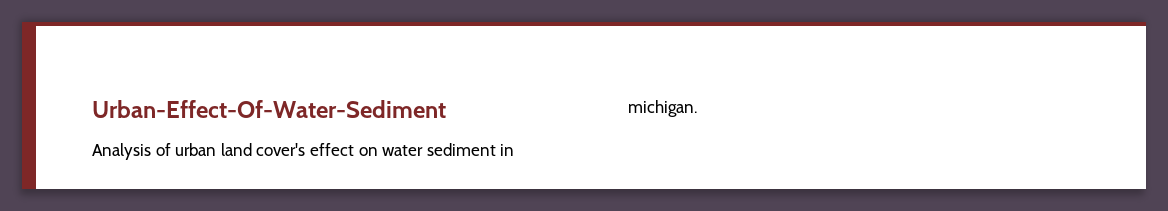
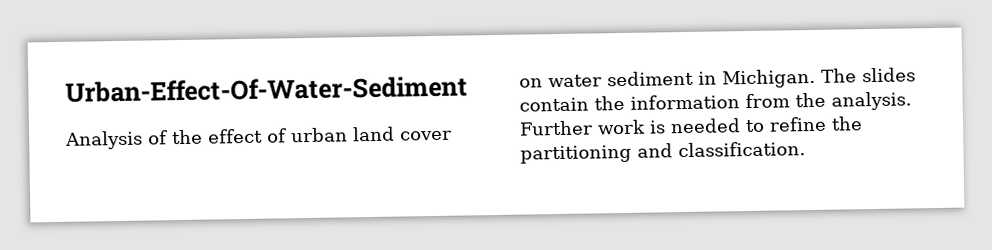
[175,143,515,156] [628,100,697,117] urban land cover's effect on water sediment in michigan. -> [172,126,452,145] [519,67,916,89] [519,91,912,112] [519,116,863,136] [520,141,806,164] the effect of urban land cover on water sediment in Michigan. The slides contain the information from the analysis. Further work is needed to refine the partitioning and classification.

